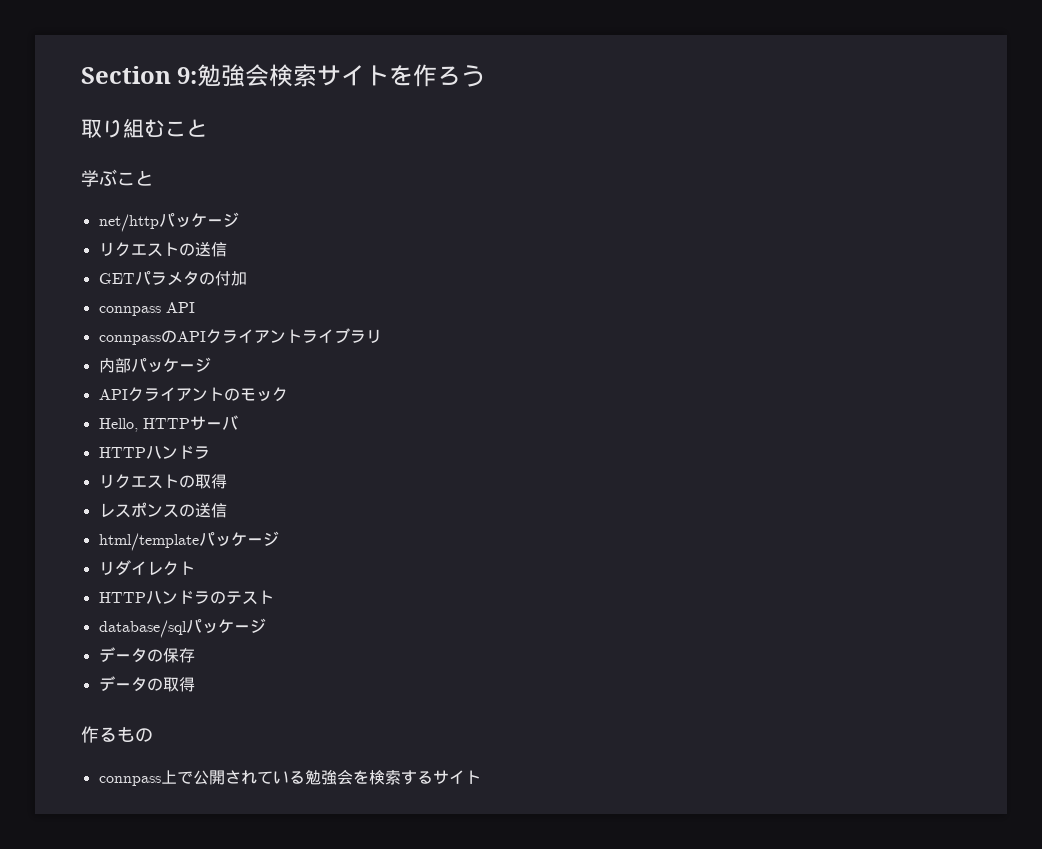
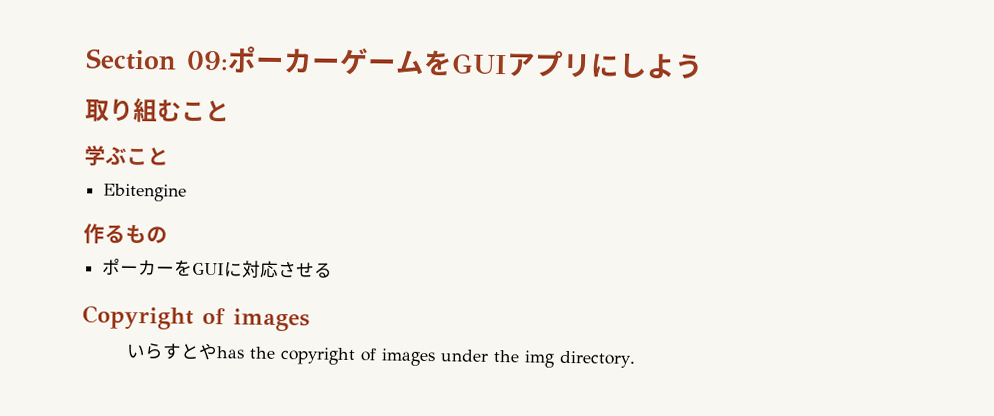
[177,64,462,87] 9:勉強会検索サイトを作ろ -> [186,46,676,79] 09:ポーカーゲームをGUIアプリにしよ
[98,212,239,232] [98,241,227,257] [98,271,247,286] [98,302,195,316] [98,328,382,345] [98,357,211,373] [98,387,288,402] [98,415,238,432] [98,445,210,459] [98,474,227,489] [98,502,227,518] [98,531,279,551] [98,560,195,576] [98,590,274,605] [98,618,266,638] [98,647,195,663] [98,676,195,692] [81,726,153,743] [98,769,481,786] net/httpパッケージ // リクエストの送信 // GETパラメタの付加 // connpass API // connpassのAPIクライアントライブラリ // 内部パッケージ // APIクライアントのモック // Hello, HTTPサーバ // HTTPハンドラ // リクエストの取得 // レスポンスの送信 // html/templateパッケージ // リダイレクト // HTTPハンドラのテスト // database/sqlパッケージ // データの保存 // データの取得 // 作るもの // connpass上で公開されている勉強会を検索するサイト -> [103,183,188,202] [83,223,168,244] [102,258,334,279] [82,305,310,332] [126,342,637,368] Ebitengine // 作るもの // ポーカーをGUIに対応させる // Copyright of images // いらすとやhas the copyright of images under the img directory.

